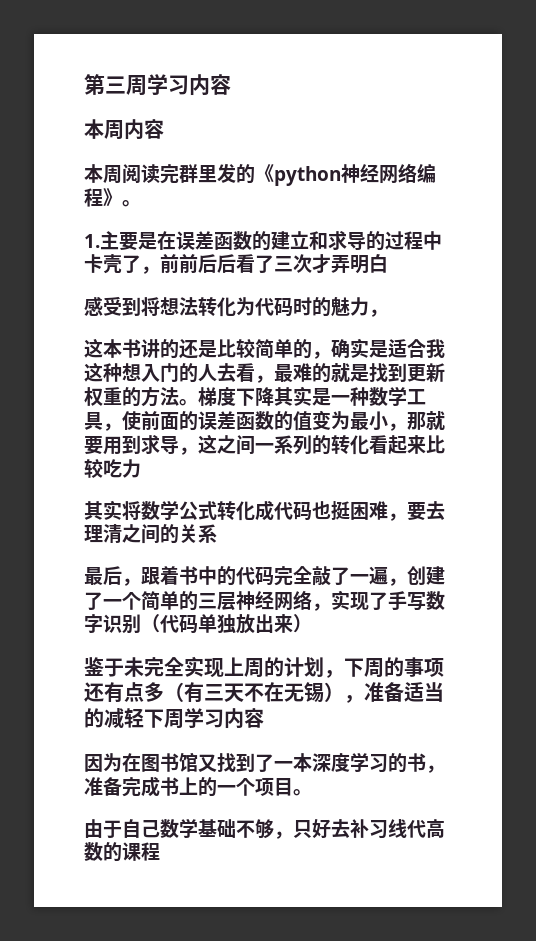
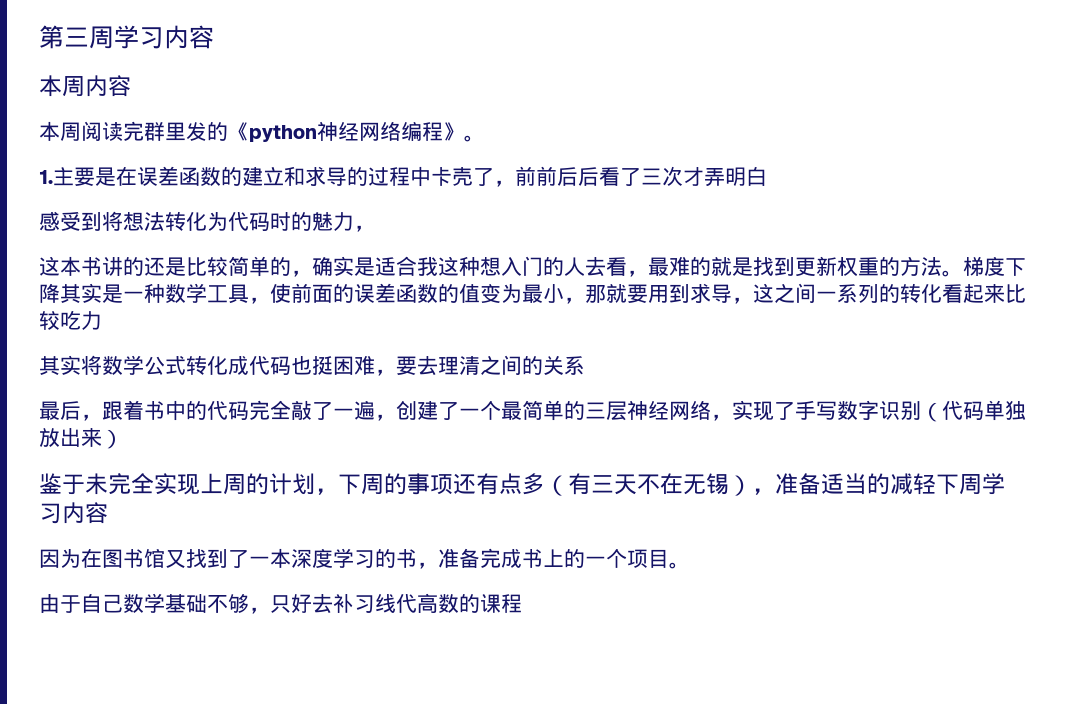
(141, 601) none -> [501,401,522,420] 最

